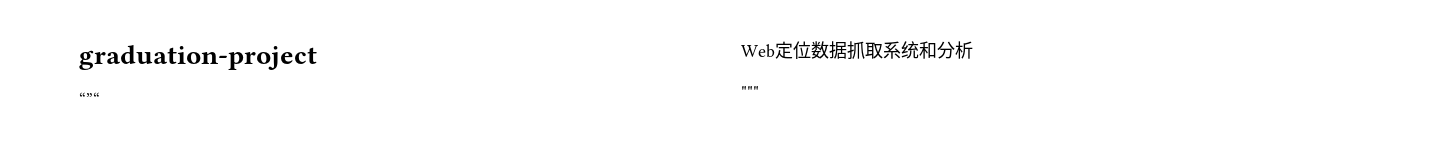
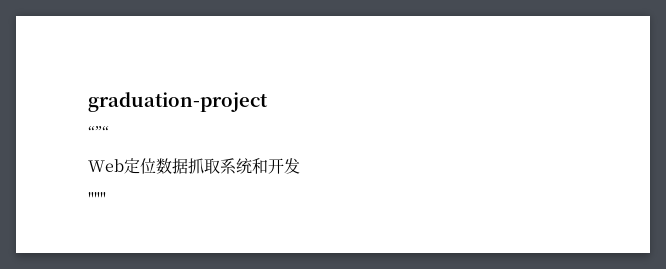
[937,41,973,59] 分析 -> [268,158,300,174] 开发

